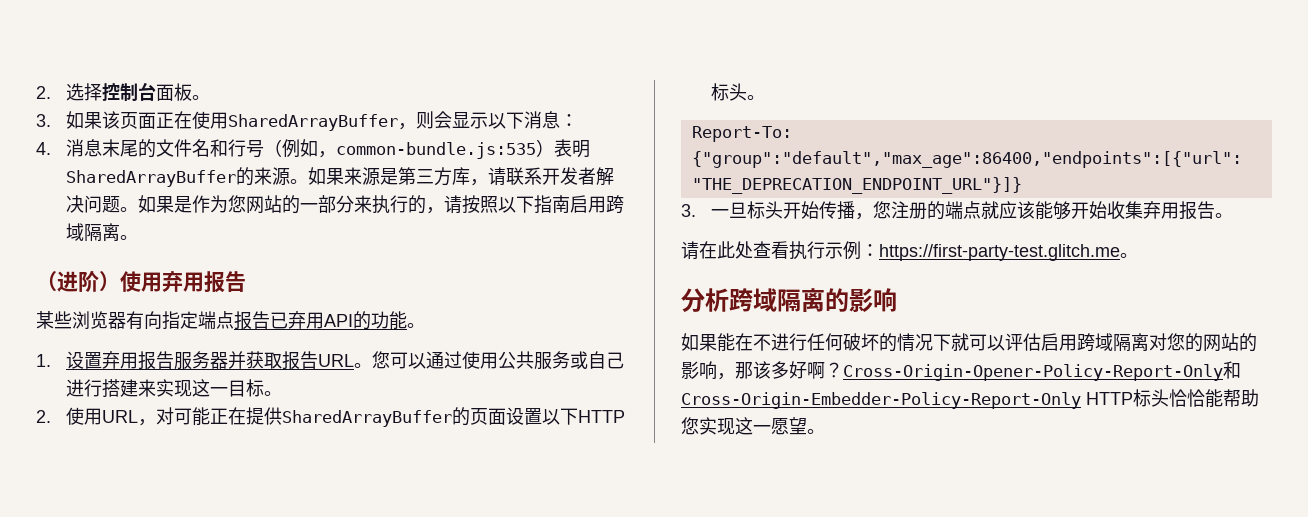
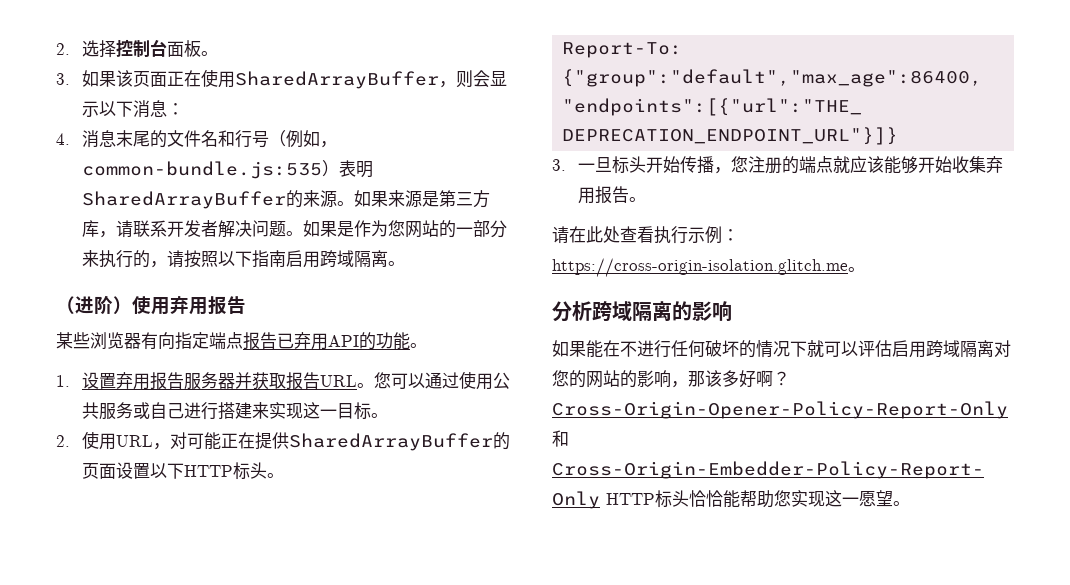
[879,244,1120,261] https://first-party-test.glitch.me -> [552,258,848,277] https://cross-origin-isolation.glitch.me

